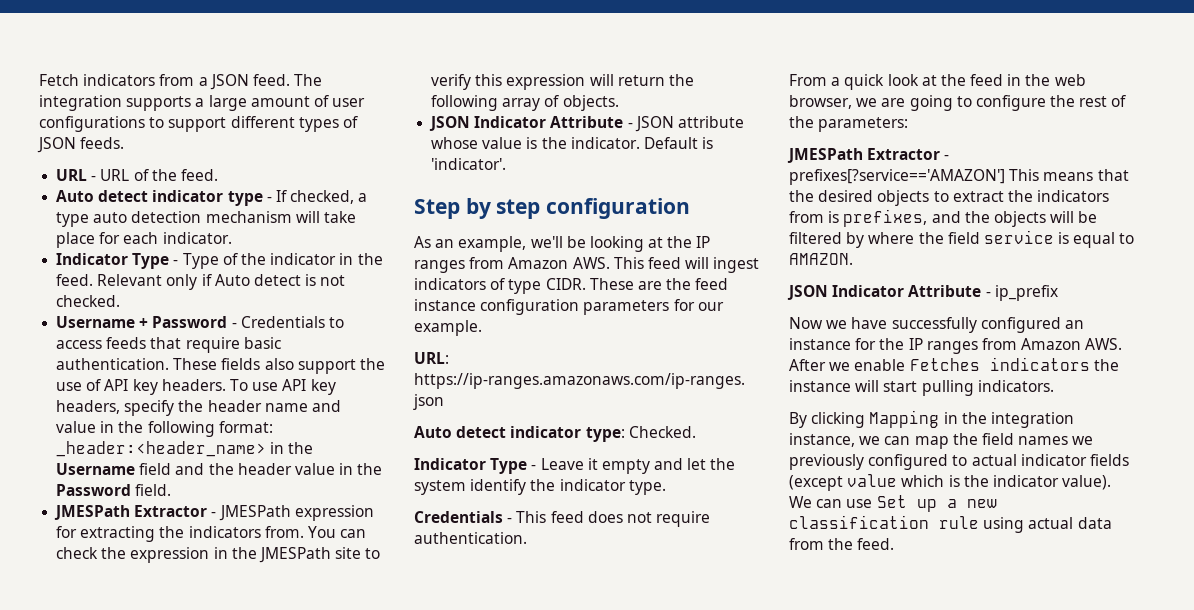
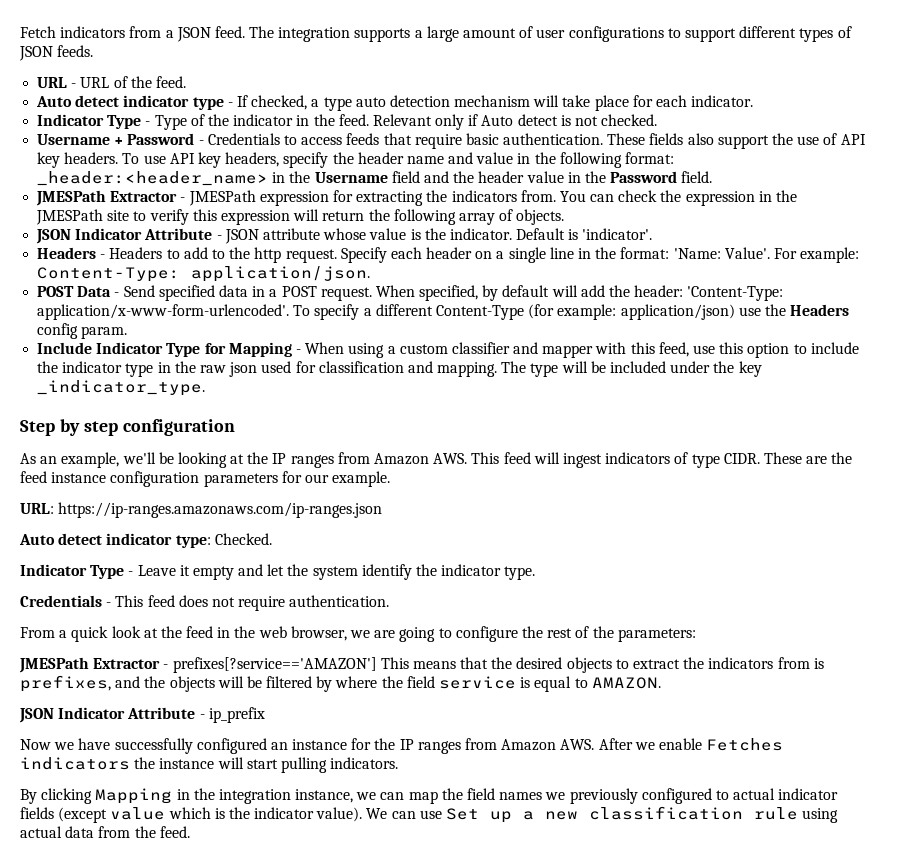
(507, 164) none -> [37,247,860,263] [37,266,371,282] [37,285,784,301] [37,304,850,320] [37,323,128,339] [37,342,859,358] [37,361,762,377] [37,380,206,396] // Headers - Headers to add to the http request. Specify each header on a single line in the format: 'Name: Value'. For example: Content-Type: application/json. // POST Data - Send specified data in a POST request. When specified, by default will add the header: 'Content-Type: application/x-www-form-urlencoded'. To specify a different Content-Type (for example: application/json) use the Headers config param. // Include Indicator Type for Mapping - When using a custom classifier and mapper with this feed, use this option to include the indicator type in the raw json used for classification and mapping. The type will be included under the key _indicator_type.

